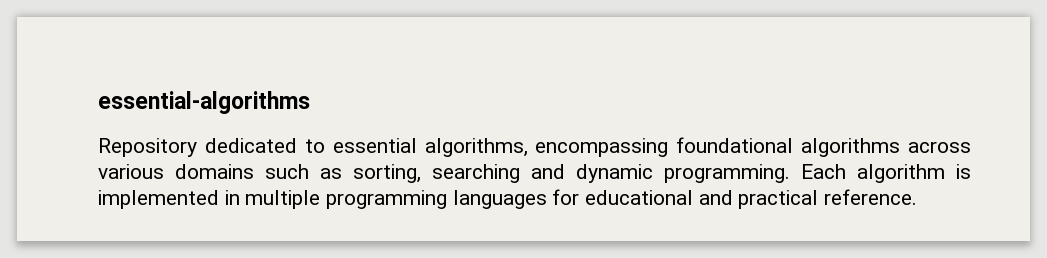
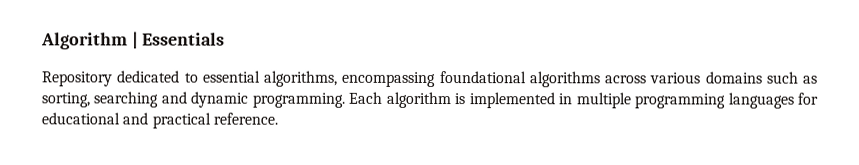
[98,91,310,114] essential-algorithms -> [41,31,226,50] Algorithm | Essentials

